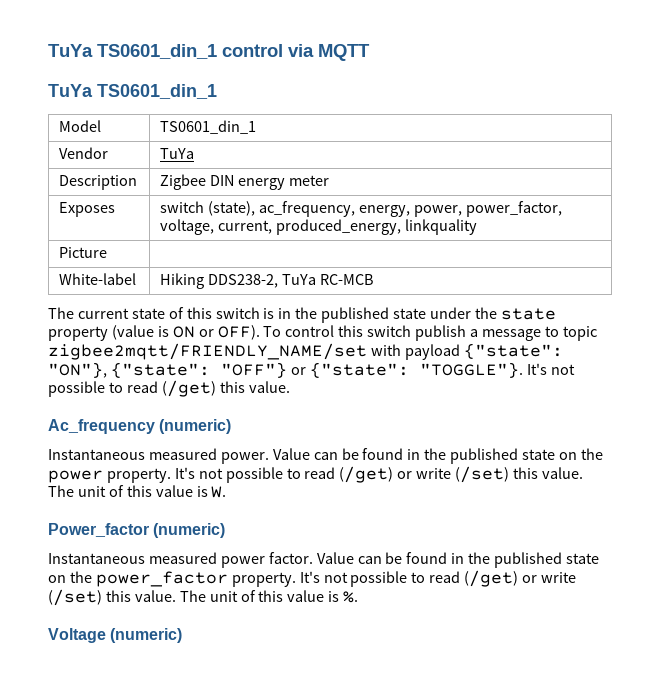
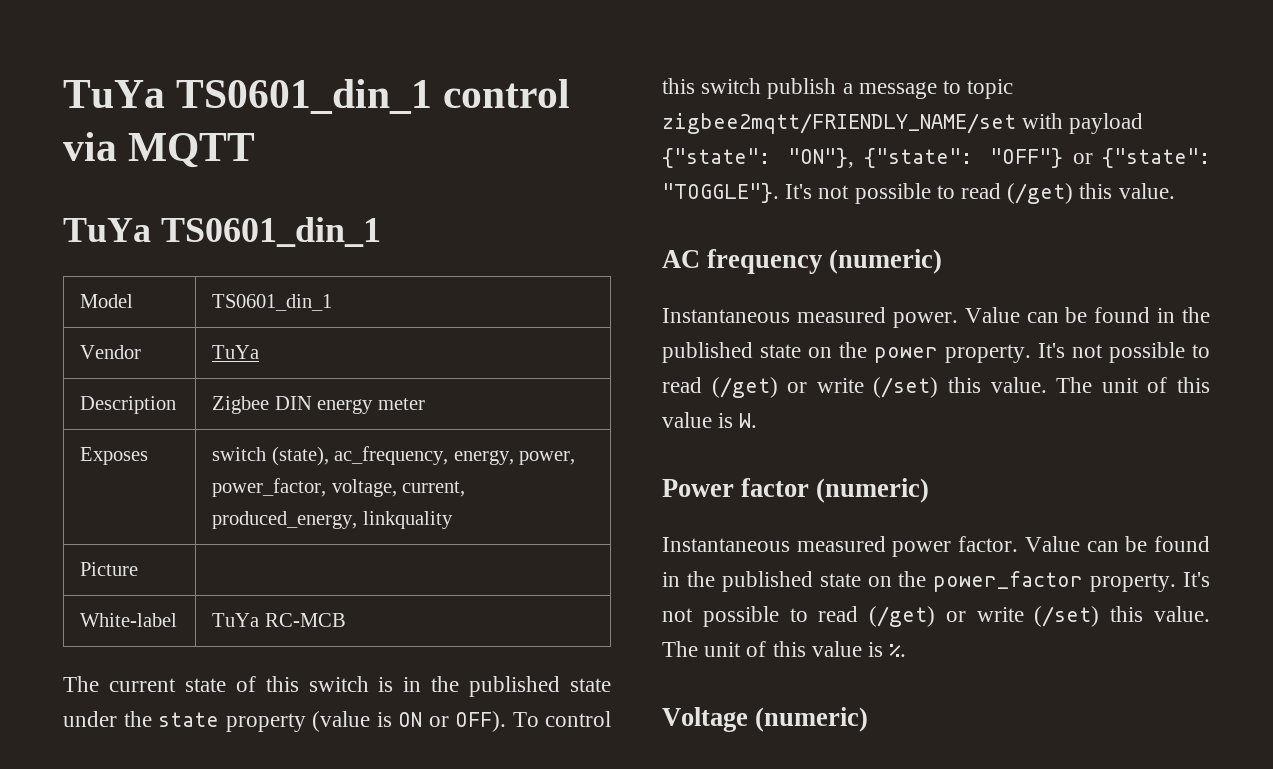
[160,273,279,289] Hiking DDS238-2, -> (178, 620) none
[48,419,155,434] Ac_frequency -> [662,249,823,274] AC frequency
[48,523,149,537] Power_factor -> [662,478,810,497] Power factor

